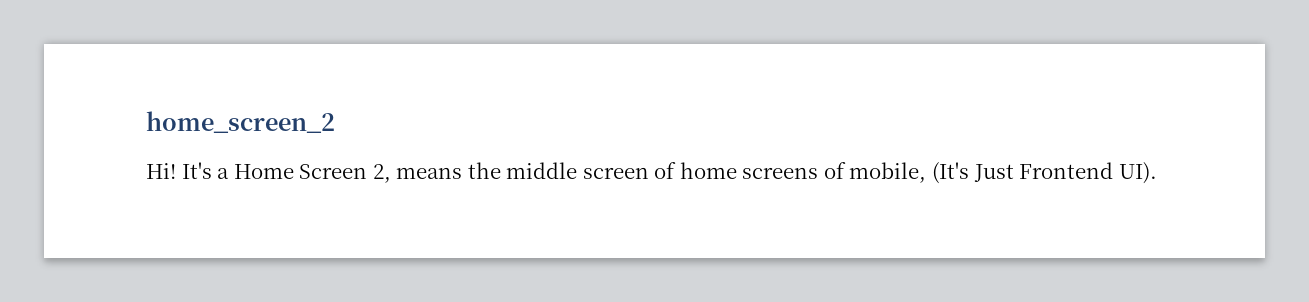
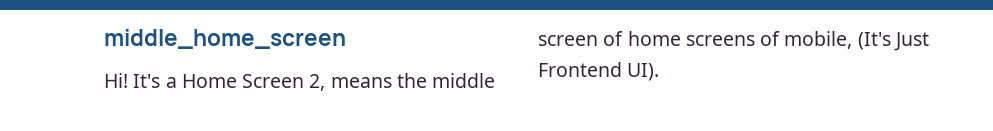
[146,111,335,133] home_screen_2 -> [104,29,346,49] middle_home_screen

